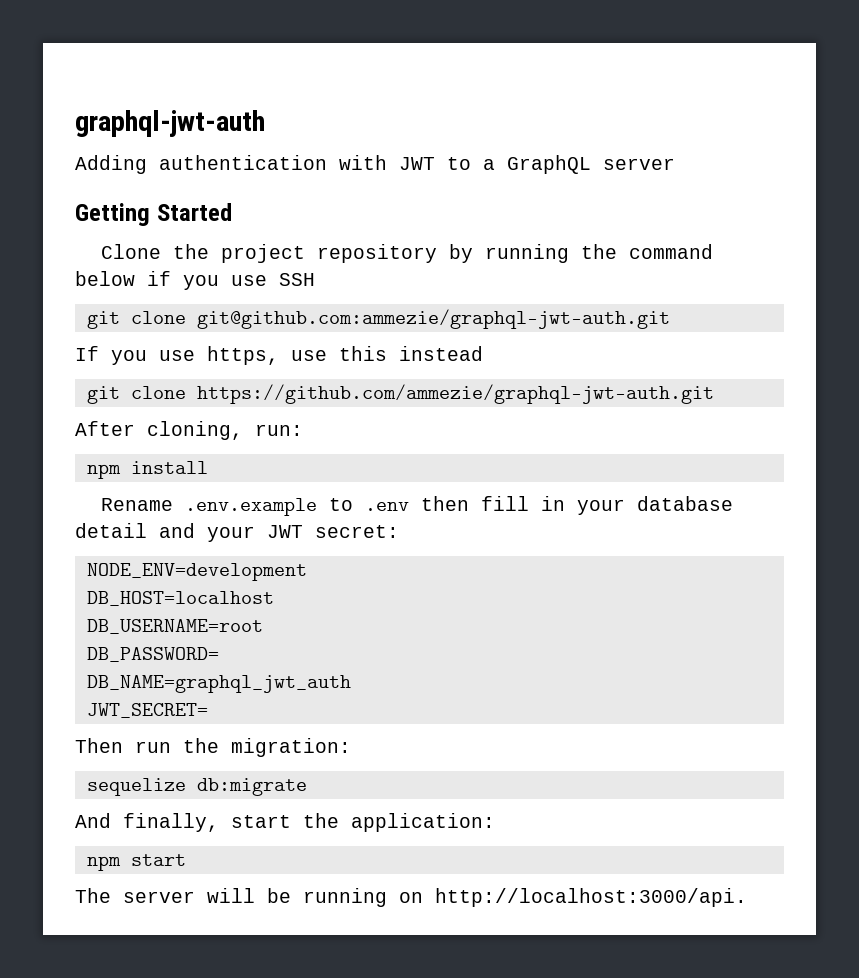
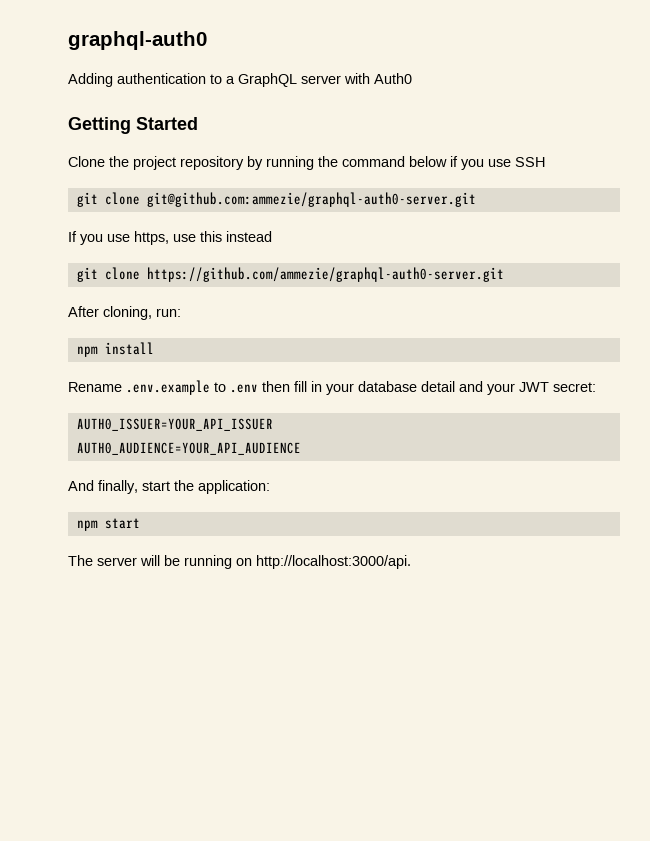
[75,110,265,137] graphql-jwt-auth -> [68,31,207,50] graphql-auth0
[339,155,435,170] with JWT -> (206, 78) none
(675, 164) none -> [344,73,412,84] with Auth0
[196,309,670,329] git@github.com:ammezie/graphql-jwt-auth.git -> [146,192,476,207] git@github.com:ammezie/graphql-auth0-server.git
[196,384,714,404] https://github.com/ammezie/graphql-jwt-auth.git -> [146,267,504,282] https://github.com/ammezie/graphql-auth0-server.git
[86,563,307,581] [86,591,274,606] [86,619,263,634] [86,647,219,662] [86,675,351,693] [86,703,208,718] [75,738,351,757] [86,778,307,796] NODE_ENV=development // DB_HOST=localhost // DB_USERNAME=root // DB_PASSWORD= // DB_NAME=graphql_jwt_auth // JWT_SECRET= // Then run the migration: // sequelize db:migrate -> [76,418,273,431] [76,442,301,455] AUTH0_ISSUER=YOUR_API_ISSUER // AUTH0_AUDIENCE=YOUR_API_AUDIENCE

